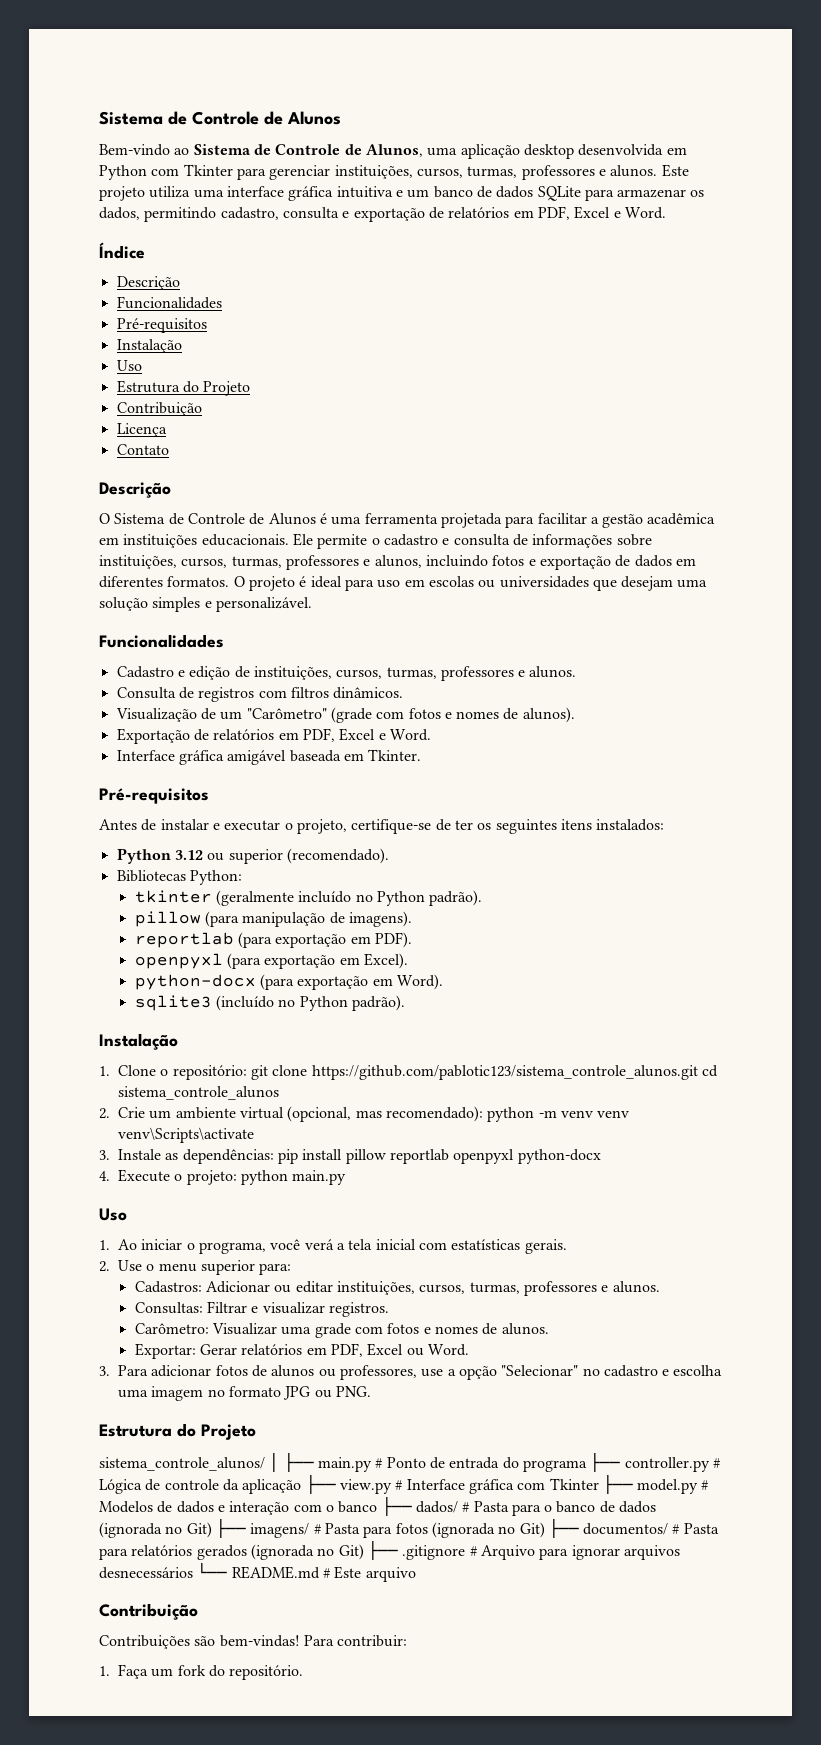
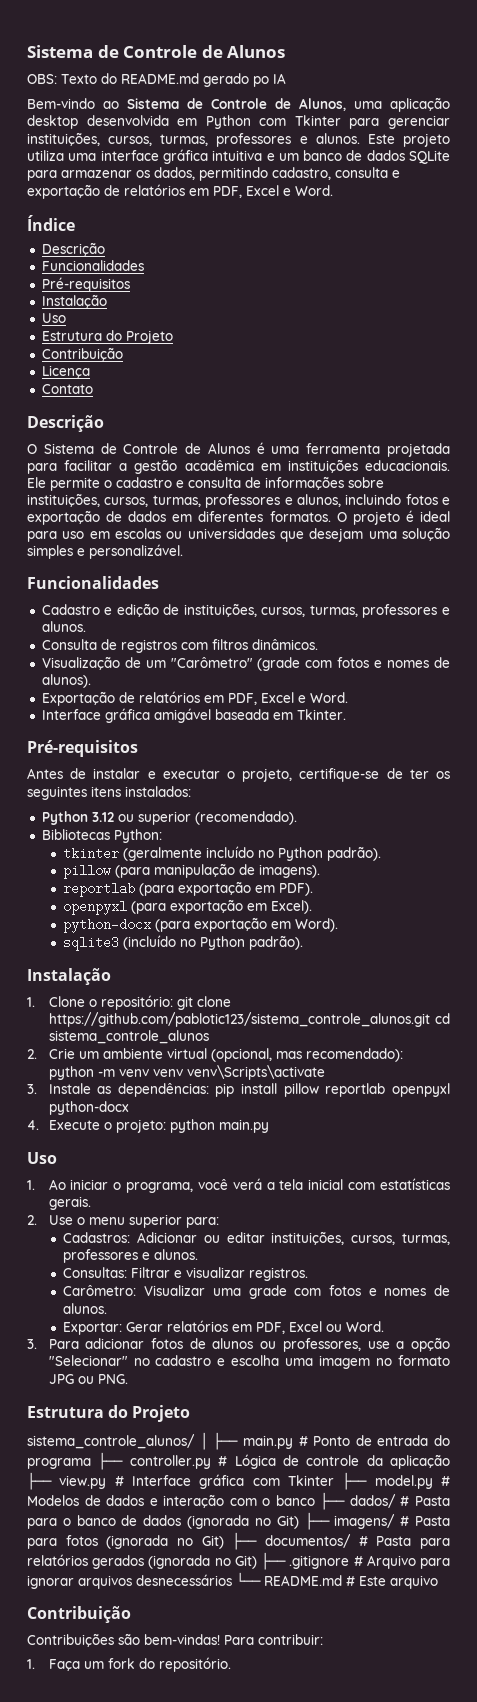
[99,111,341,125] Sistema de Controle de Alunos -> [27,45,286,58] [27,73,286,87] Sistema de Controle de Alunos // OBS: Texto do README.md gerado po IA

